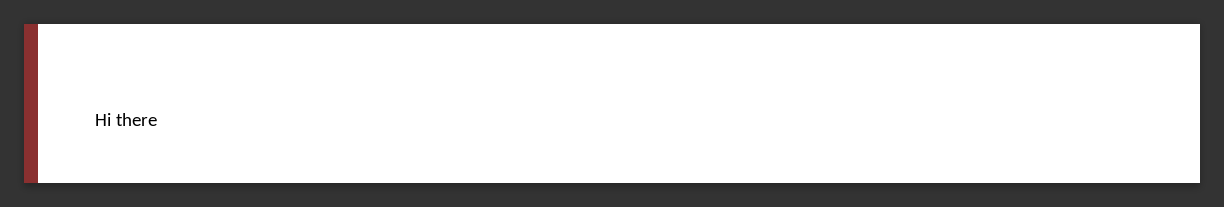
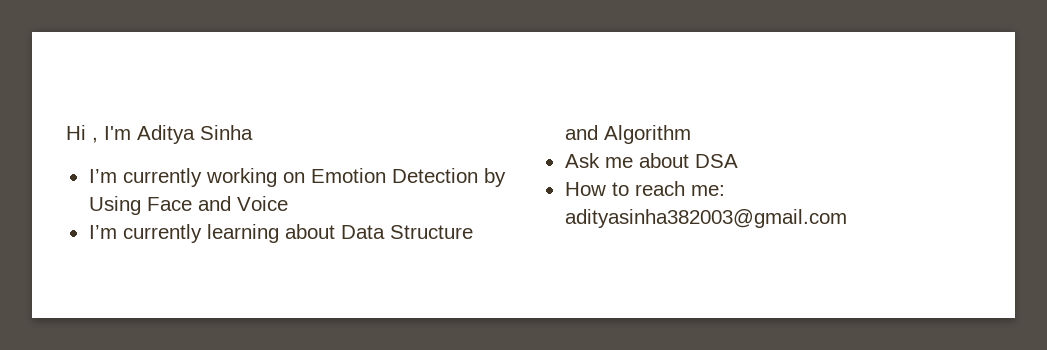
[115,113,157,126] there -> [92,125,253,144] [88,168,506,187] [88,196,288,215] [88,224,473,243] [564,125,691,144] [564,153,738,168] [564,181,725,196] [564,209,847,228] , I'm Aditya Sinha // I’m currently working on Emotion Detection by Using Face and Voice // I’m currently learning about Data Structure and Algorithm // Ask me about DSA // How to reach me: adityasinha382003@gmail.com

